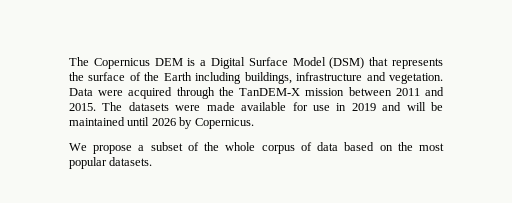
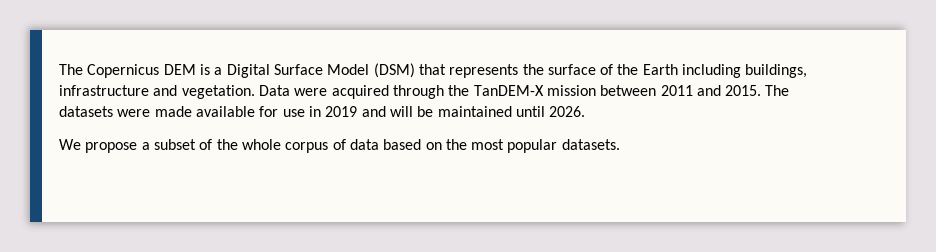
[151,117,254,129] 2026 by Copernicus. -> [549,106,586,117] 2026.

